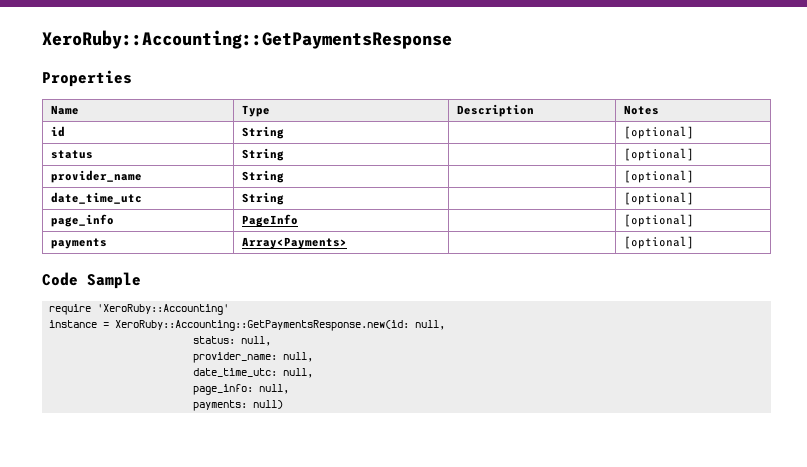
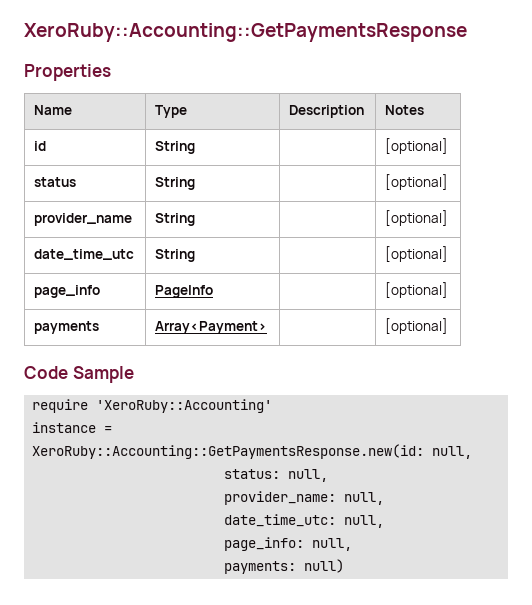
[241,237,347,249] Array<Payments> -> [155,321,268,334] Array<Payment>

